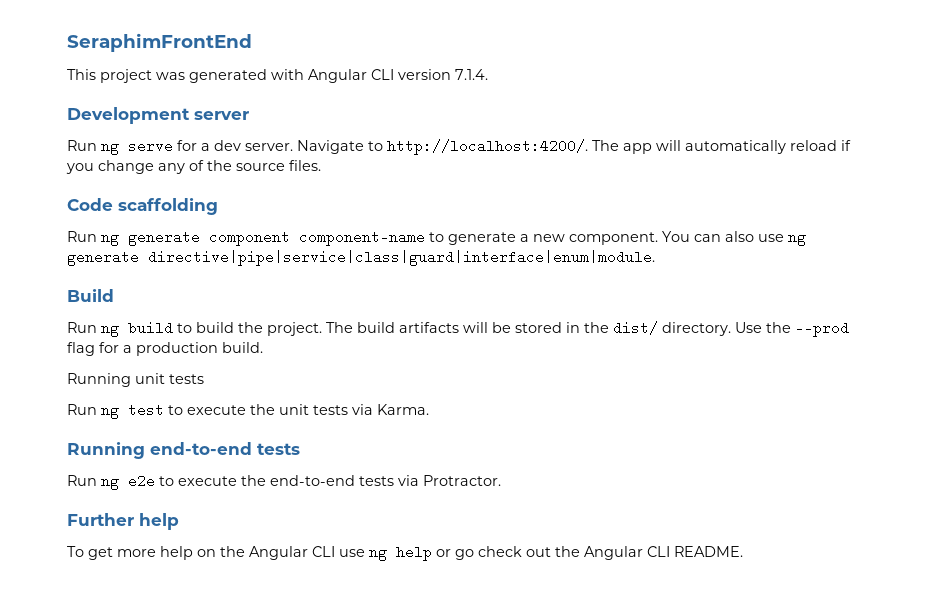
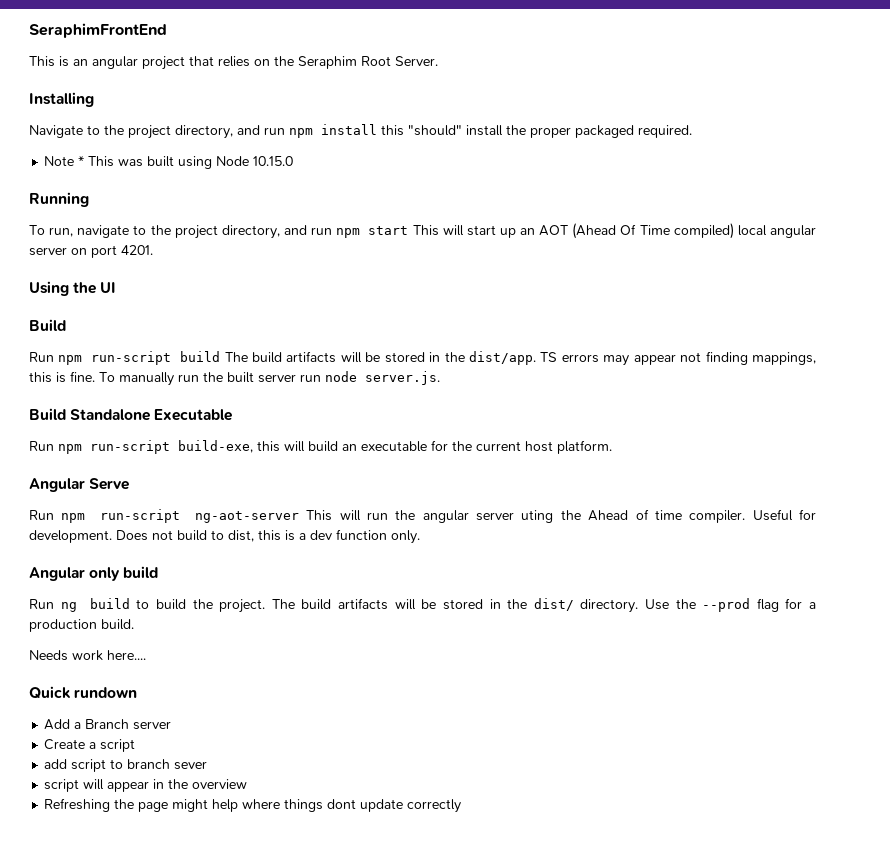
[100,69,488,83] [67,107,249,124] [67,139,851,155] [66,160,321,174] [67,198,218,215] [67,230,806,246] [67,250,655,266] [67,289,114,302] project was generated with Angular CLI version 7.1.4. // Development server // Run ng serve for a dev server. Navigate to http://localhost:4200/. The app will automatically reload if you change any of the source files. // Code scaffolding // Run ng generate component component-name to generate a new component. You can also use ng generate directive|pipe|service|class|guard|interface|enum|module. // Build -> [59,56,438,70] [29,92,94,107] [29,124,692,139] [44,156,294,169] [29,192,89,207] [29,223,817,239] [29,245,153,258] [29,281,117,296] [29,319,66,331] [29,351,817,366] [29,371,440,386] [29,408,233,421] [29,440,612,454] [29,478,130,492] [29,509,816,523] [29,529,420,544] [29,566,159,581] is an angular project that relies on the Seraphim Root Server. // Installing // Navigate to the project directory, and run npm install this "should" install the proper packaged required. // Note * This was built using Node 10.15.0 // Running // To run, navigate to the project directory, and run npm start This will start up an AOT (Ahead Of Time compiled) local angular server on port 4201. // Using the UI // Build // Run npm run-script build The build artifacts will be stored in the dist/app. TS errors may appear not finding mappings, this is fine. To manually run the built server run node server.js. // Build Standalone Executable // Run npm run-script build-exe, this will build an executable for the current host platform. // Angular Serve // Run npm run-script ng-aot-server This will run the angular server uting the Ahead of time compiler. Useful for development. Does not build to dist, this is a dev function only. // Angular only build
[67,373,204,387] [67,403,429,419] [67,442,300,459] [67,474,501,490] [67,513,179,530] [67,545,743,561] Running unit tests // Run ng test to execute the unit tests via Karma. // Running end-to-end tests // Run ng e2e to execute the end-to-end tests via Protractor. // Further help // To get more help on the Angular CLI use ng help or go check out the Angular CLI README. -> [29,650,146,661] [29,686,138,699] [44,719,172,730] [44,739,136,752] [44,759,208,772] [44,779,248,792] [44,798,462,813] Needs work here.... // Quick rundown // Add a Branch server // Create a script // add script to branch sever // script will appear in the overview // Refreshing the page might help where things dont update correctly

